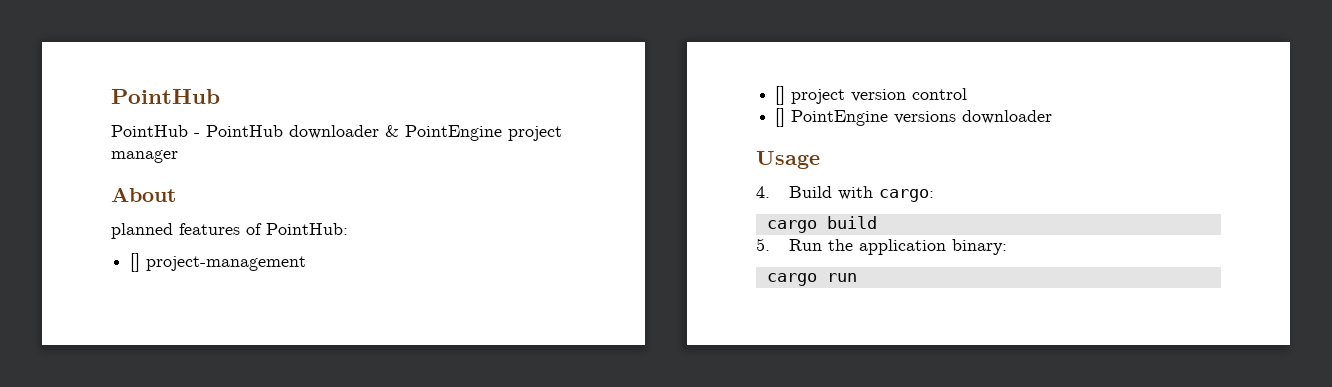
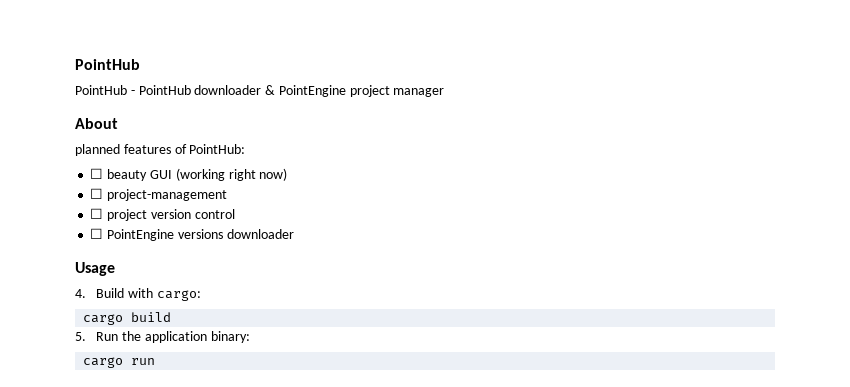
[130,253,141,272] [] -> [90,168,288,181] [90,188,104,199] ☐ beauty GUI (working right now) // ☐
[775,86,786,105] [] -> [90,208,104,219] ☐
[775,108,786,127] [] -> [90,228,104,239] ☐

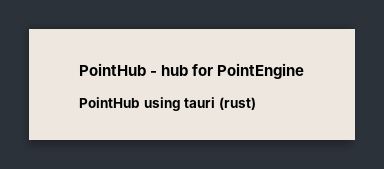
[75,59,140,70] [75,85,445,97] [75,118,118,129] [75,144,246,156] [90,168,288,181] [90,188,228,201] [90,208,235,221] [90,228,294,241] [75,262,115,276] [75,288,201,301] [83,312,172,325] [75,331,250,343] [83,357,156,368] PointHub // PointHub - PointHub downloader & PointEngine project manager // About // planned features of PointHub: // ☐ beauty GUI (working right now) // ☐ project-management // ☐ project version control // ☐ PointEngine versions downloader // Usage // 4. Build with cargo: // cargo build // 5. Run the application binary: // cargo run -> [79,63,305,79] [79,97,256,111] PointHub - hub for PointEngine // PointHub using tauri (rust)

